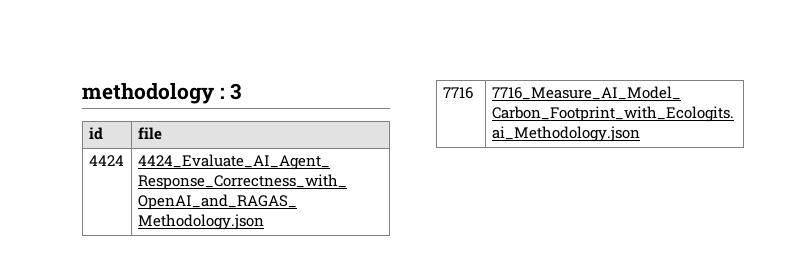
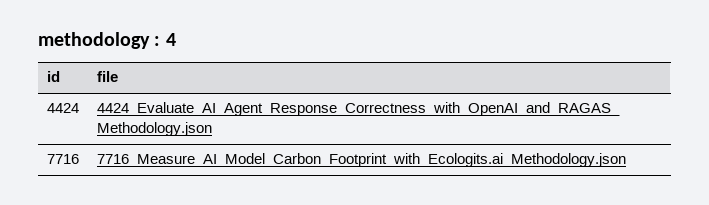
[230,83,242,100] 3 -> [165,33,176,46] 4

